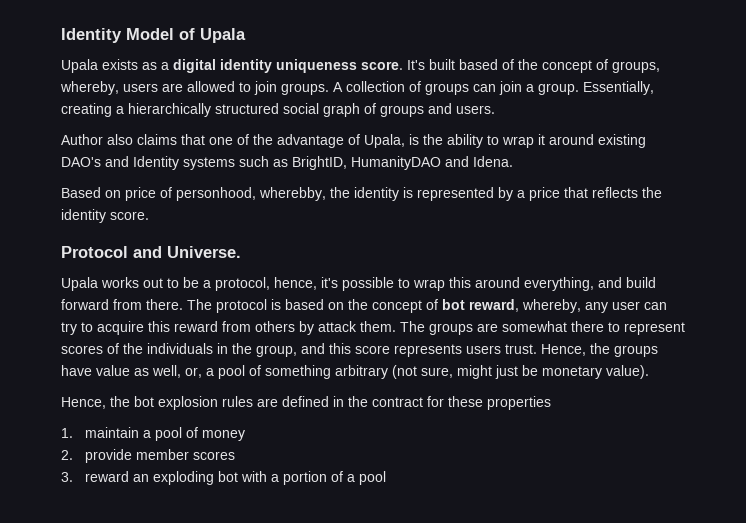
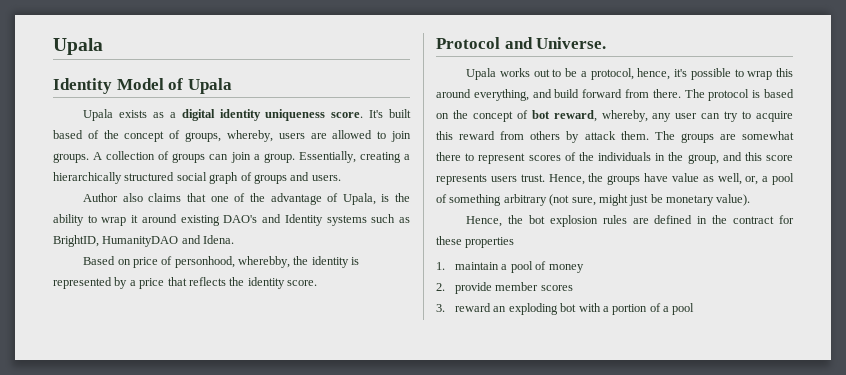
(61, 35) none -> [53,38,103,55] Upala //

